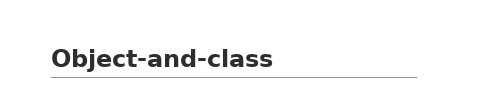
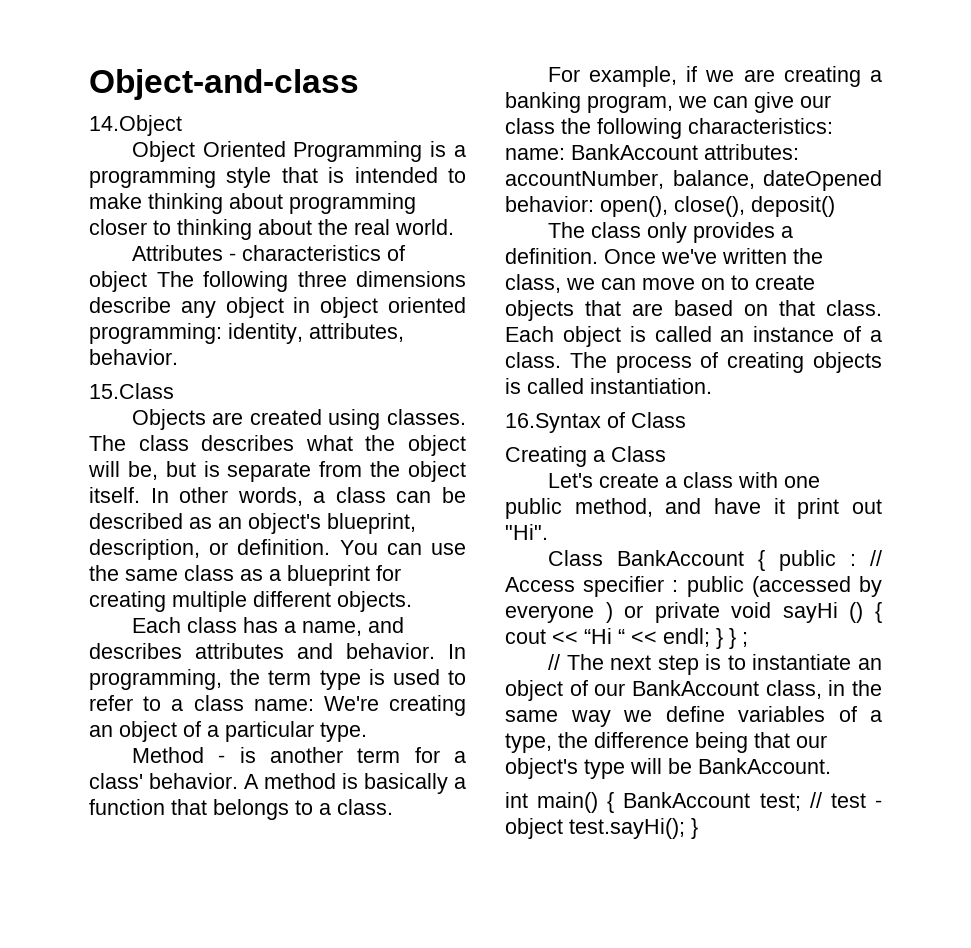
(273, 60) none -> [89,115,182,136] [131,141,466,162] [89,167,466,188] [89,193,416,214] [89,219,454,240] [131,245,405,261] [89,271,466,292] [89,297,467,318] [89,323,404,344] [89,349,178,365] [89,383,174,399] [131,409,466,430] [89,435,466,456] [88,461,466,482] [89,487,466,506] [89,513,416,534] [89,539,466,560] [89,565,401,586] [89,591,412,612] [131,617,404,636] [89,643,466,659] [89,669,467,690] [89,695,466,716] [89,721,367,742] [131,747,467,763] [89,773,466,794] [89,799,393,820] [547,66,882,87] [505,92,831,113] [505,118,833,139] [505,144,799,160] [505,170,882,191] [505,196,835,217] [547,222,793,243] [505,248,823,264] [505,274,815,293] [505,300,882,321] [505,326,882,347] [505,352,882,373] [505,378,712,394] [505,412,686,433] [505,446,666,467] [547,472,820,488] [505,498,882,519] [505,524,548,540] [547,550,882,571] [505,576,882,597] [505,602,882,623] [505,628,748,649] [547,654,882,675] [505,680,882,701] [505,706,882,727] [505,732,827,753] [505,758,831,779] [505,792,882,813] [505,818,698,839] // 14.Object // Object Oriented Programming is a programming style that is intended to make thinking about programming closer to thinking about the real world. // Attributes - characteristics of object The following three dimensions describe any object in object oriented programming: identity, attributes, behavior. // 15.Class // Objects are created using classes. The class describes what the object will be, but is separate from the object itself. In other words, a class can be described as an object's blueprint, description, or definition. You can use the same class as a blueprint for creating multiple different objects. // Each class has a name, and describes attributes and behavior. In programming, the term type is used to refer to a class name: We're creating an object of a particular type. // Method - is another term for a class' behavior. A method is basically a function that belongs to a class. // For example, if we are creating a banking program, we can give our class the following characteristics: name: BankAccount attributes: accountNumber, balance, dateOpened behavior: open(), close(), deposit() // The class only provides a definition. Once we've written the class, we can move on to create objects that are based on that class. Each object is called an instance of a class. The process of creating objects is called instantiation. // 16.Syntax of Class // Creating a Class // Let's create a class with one public method, and have it print out "Hi". // Class BankAccount { public : // Access specifier : public (accessed by everyone ) or private void sayHi () { cout << “Hi “ << endl; } } ; // // The next step is to instantiate an object of our BankAccount class, in the same way we define variables of a type, the difference being that our object's type will be BankAccount. // int main() { BankAccount test; // test - object test.sayHi(); }

